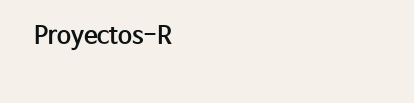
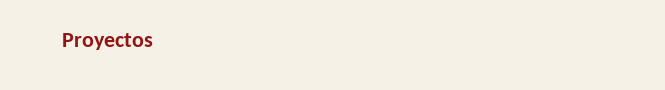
[34,25,172,51] Proyectos-R -> [62,33,153,50] Proyectos

